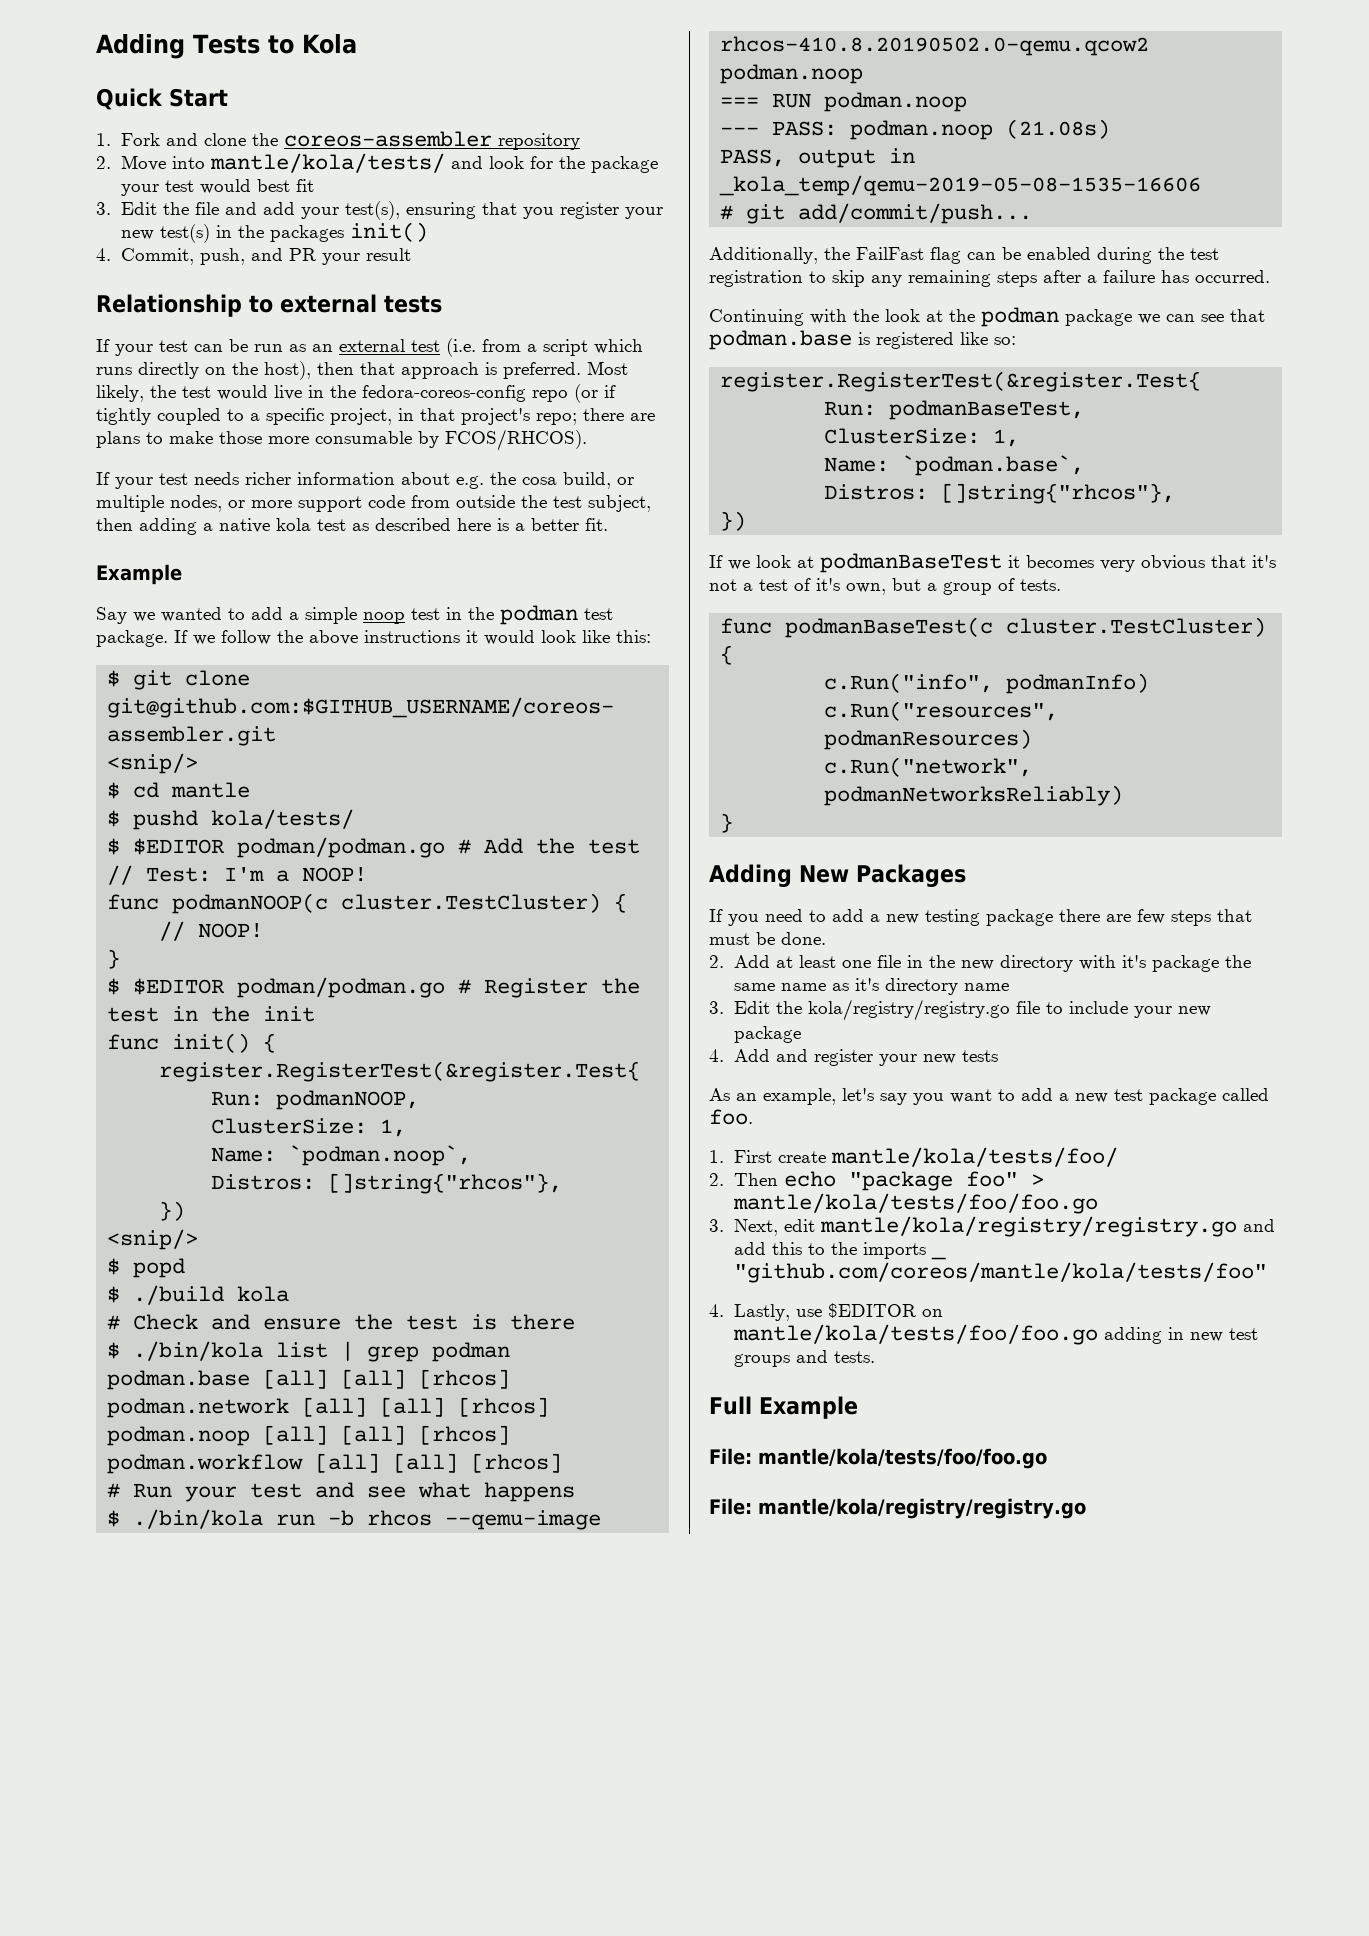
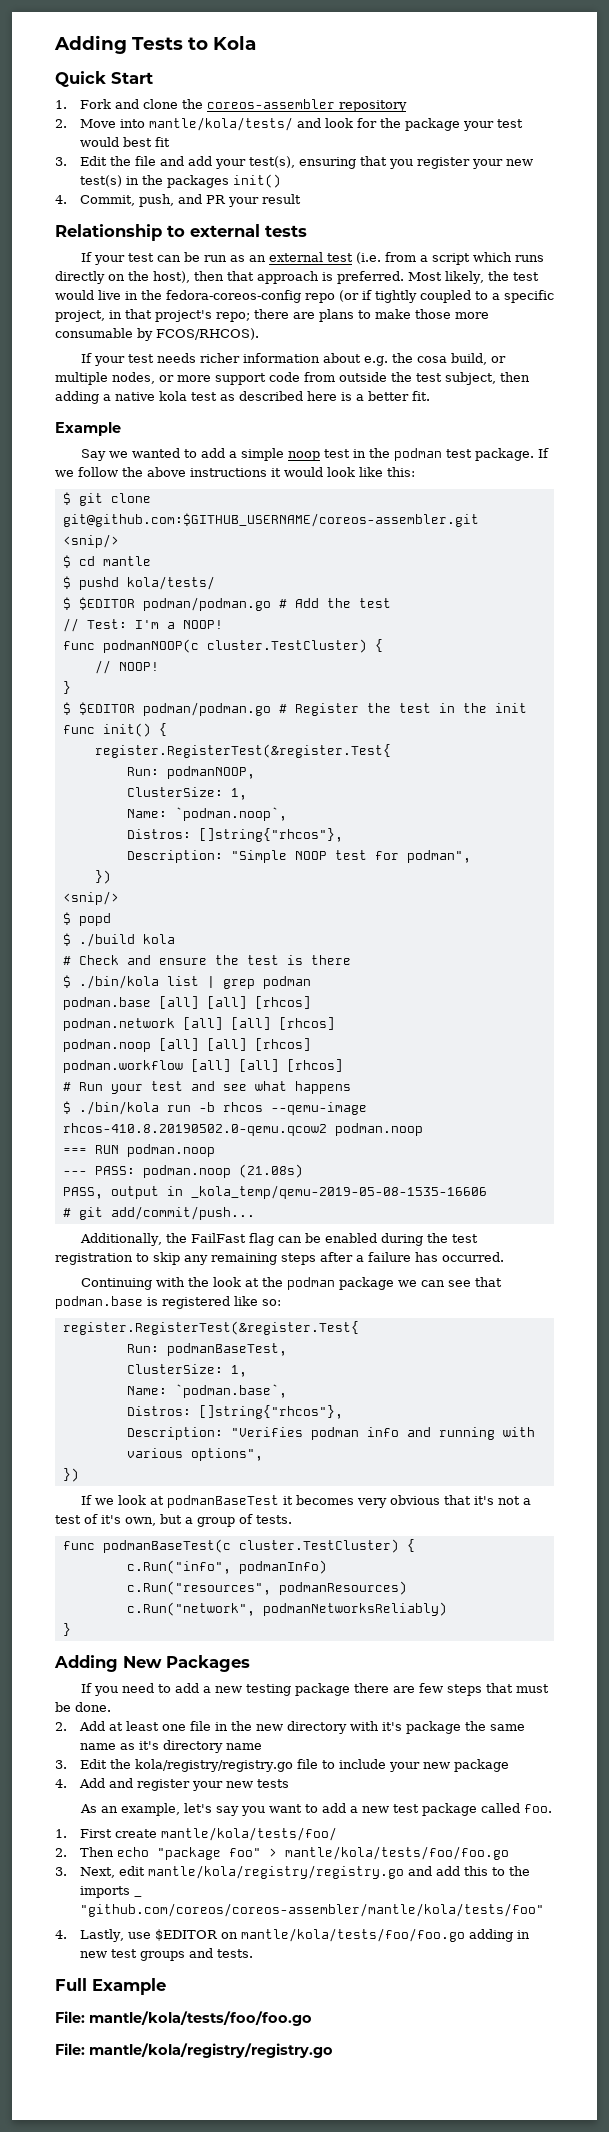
(563, 1183) none -> [126,850,471,863] // Description: "Simple NOOP test for podman",
(1176, 493) none -> [126,1427,535,1440] [126,1448,263,1461] // Description: "Verifies podman info and running with various options",
[733,1262,1267,1283] "github.com/coreos/mantle/kola/tests/foo" -> [79,1903,544,1917] "github.com/coreos/coreos-assembler/mantle/kola/tests/foo"

